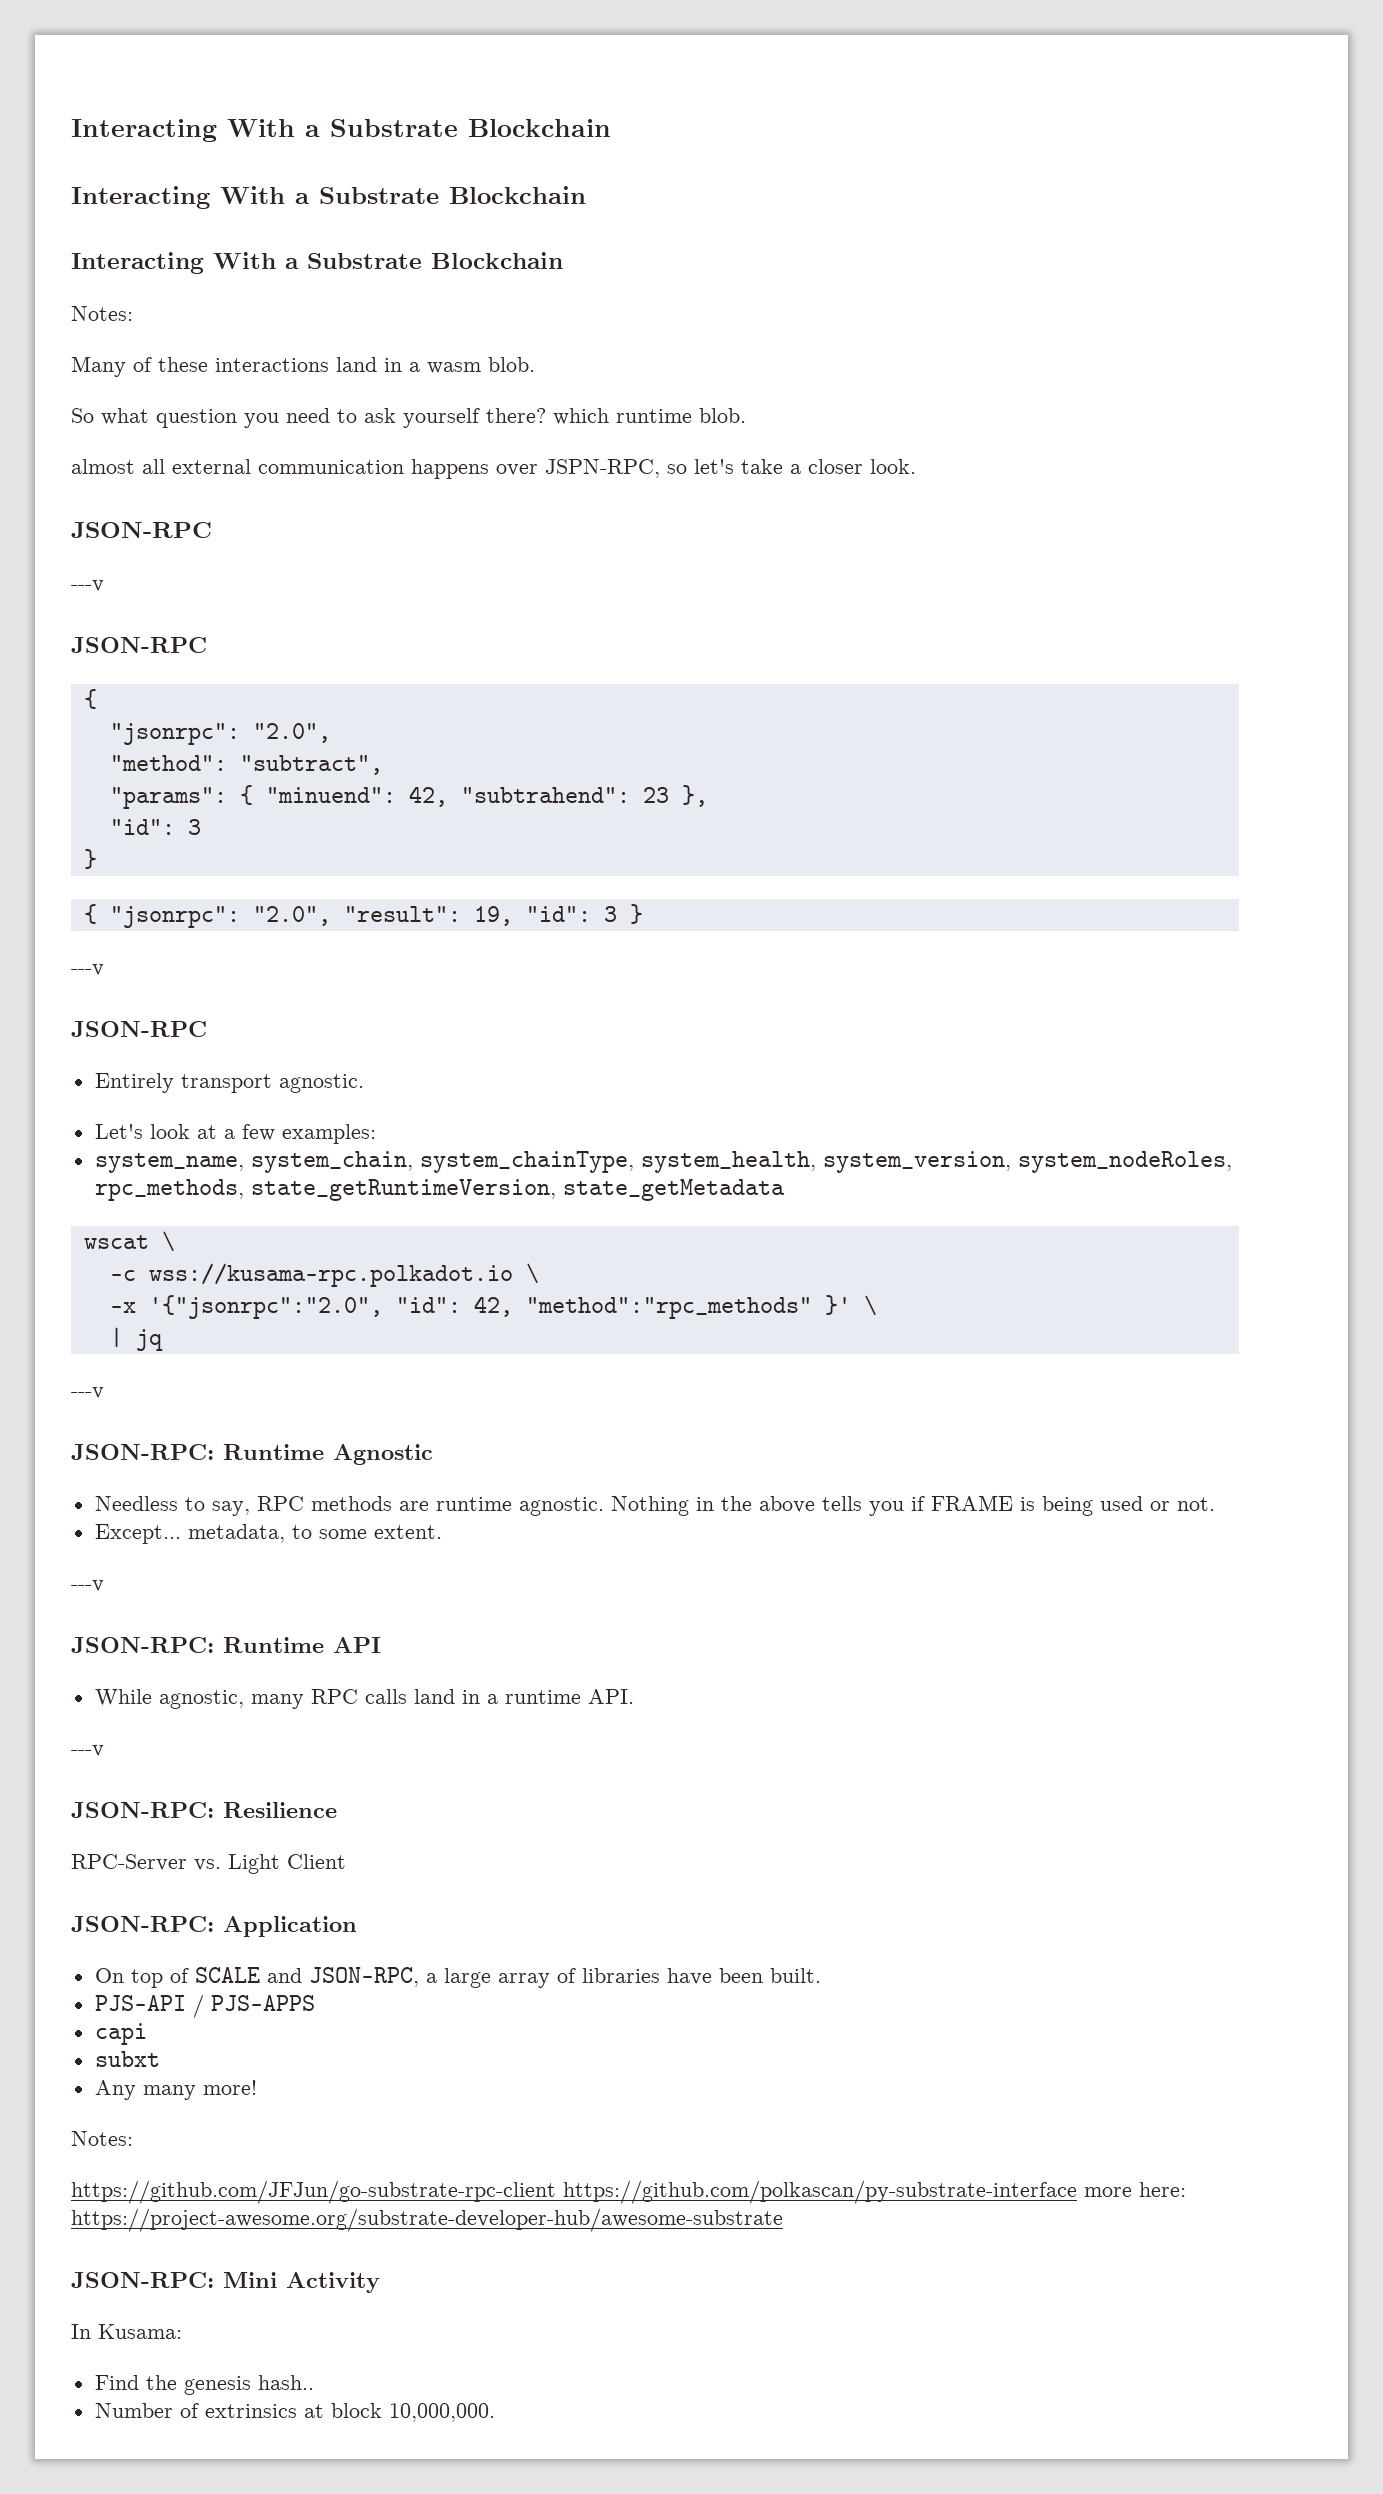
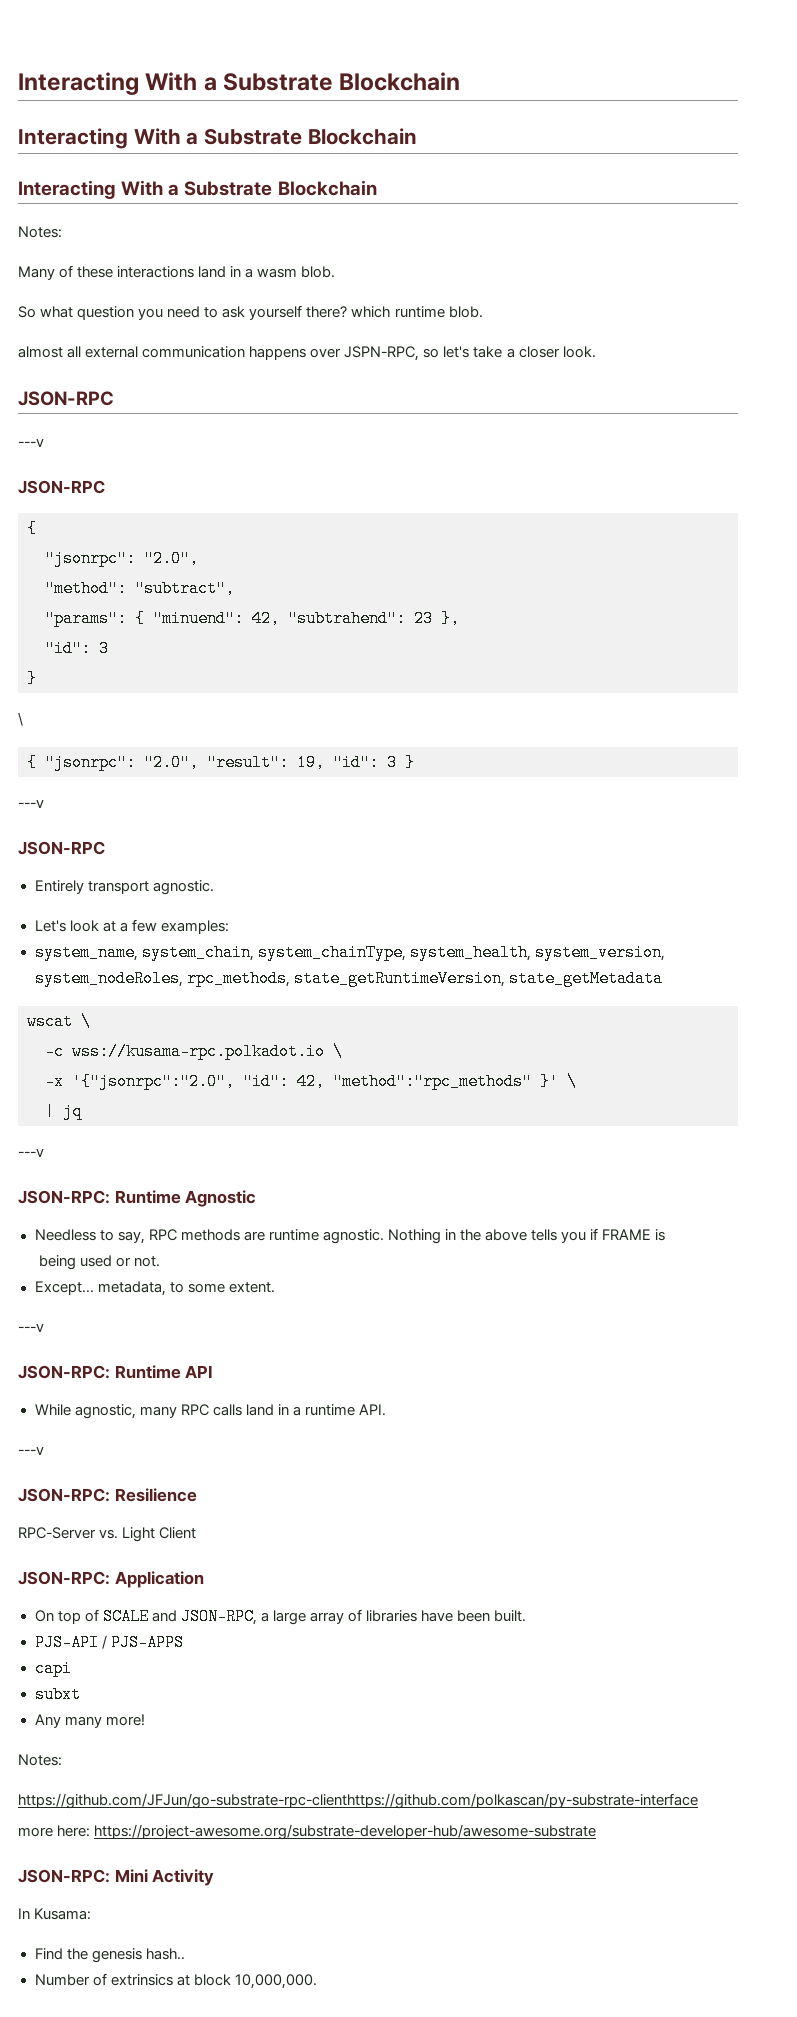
(97, 859) none -> [18,712,23,726] // \
(1035, 1504) none -> (666, 1235) //
[71,2180,1077,2204] https://github.com/JFJun/go-substrate-rpc-client https://github.com/polkascan/py-substrate-interface -> [18,1793,698,1809] https://github.com/JFJun/go-substrate-rpc-clienthttps://github.com/polkascan/py-substrate-interface //

